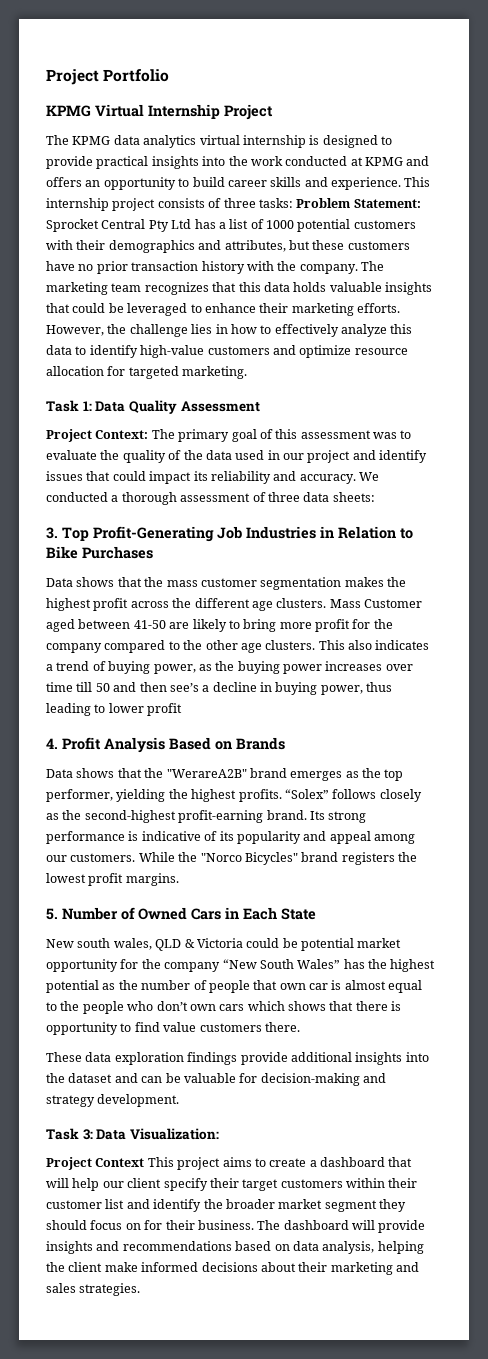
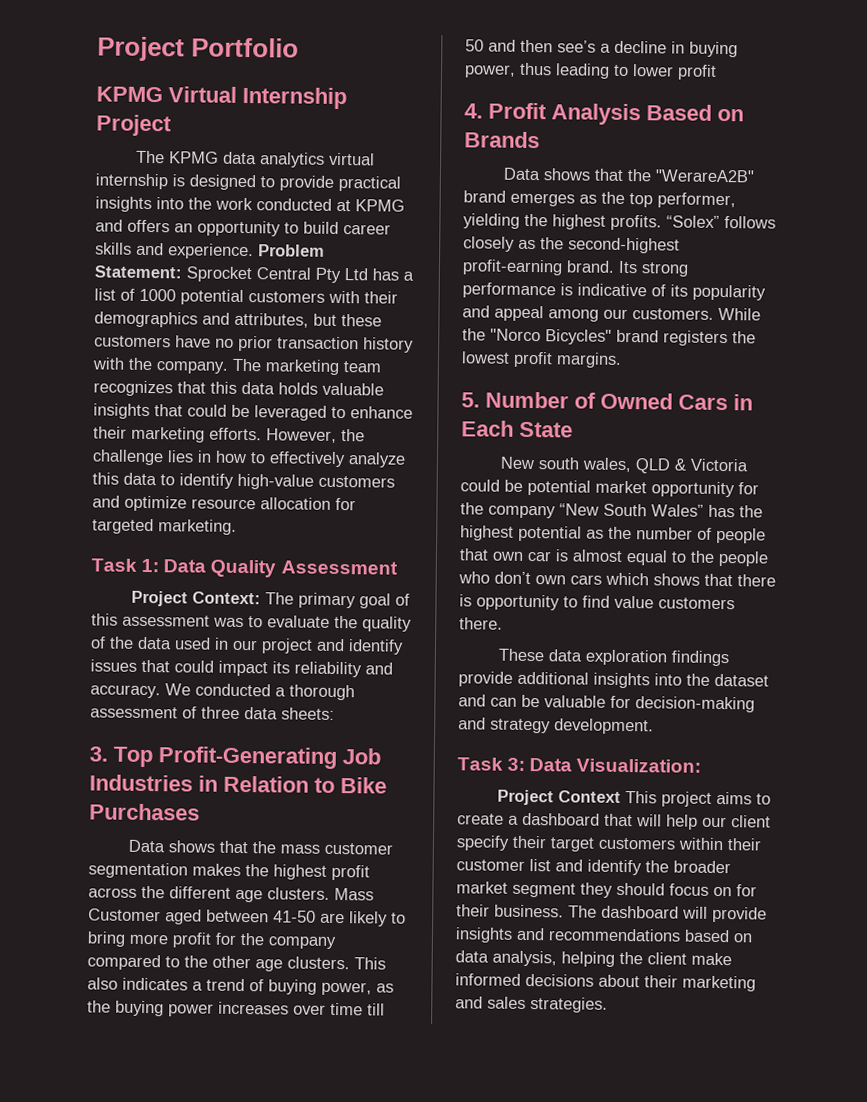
[404,177,431,187] [46,198,293,211] This internship project consists of three tasks: -> (254, 251) none

